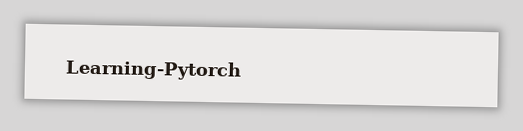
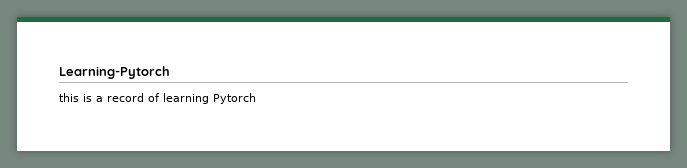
(242, 70) none -> [59,93,256,104] // this is a record of learning Pytorch

